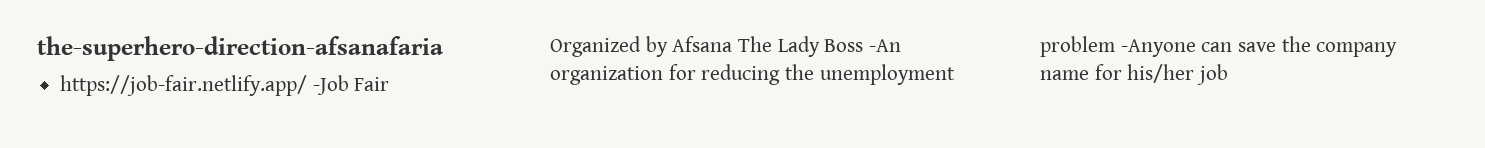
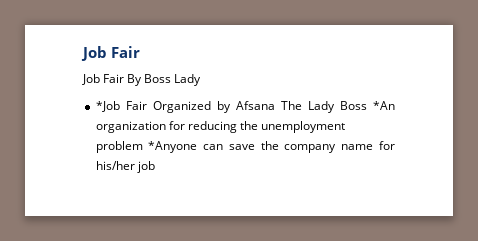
[37,36,443,61] [60,75,349,96] the-superhero-direction-afsanafaria // https://job-fair.netlify.app/ -Job -> [81,46,140,61] [82,74,202,86] [95,101,120,112] Job Fair // Job Fair By Boss Lady // *Job
[869,39,902,52] -An -> [372,101,395,110] *An
[1120,39,1196,57] -Anyone -> [148,141,198,153] *Anyone

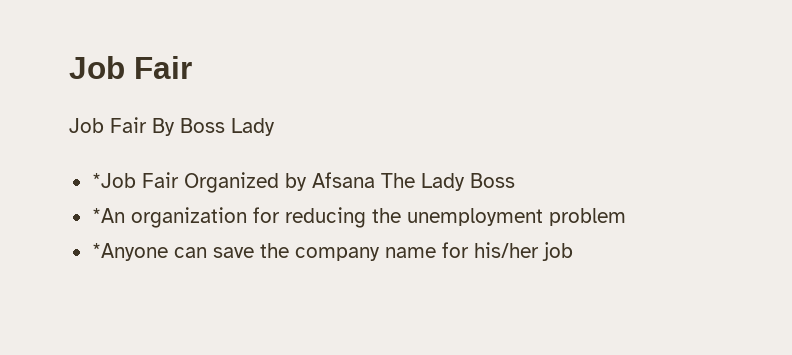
(367, 105) none -> (515, 180) //
(143, 147) none -> (626, 217) //

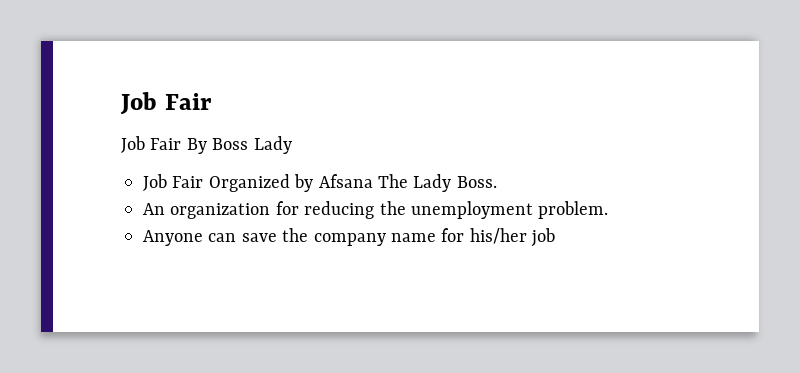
[91,173,136,188] *Job -> [143,174,167,191] Job
[469,173,515,188] [91,208,125,223] Boss // *An -> [456,176,497,188] [143,203,165,215] Boss. // An
[548,208,626,226] [91,243,168,261] problem // *Anyone -> [538,201,609,219] [143,230,203,246] problem. // Anyone

